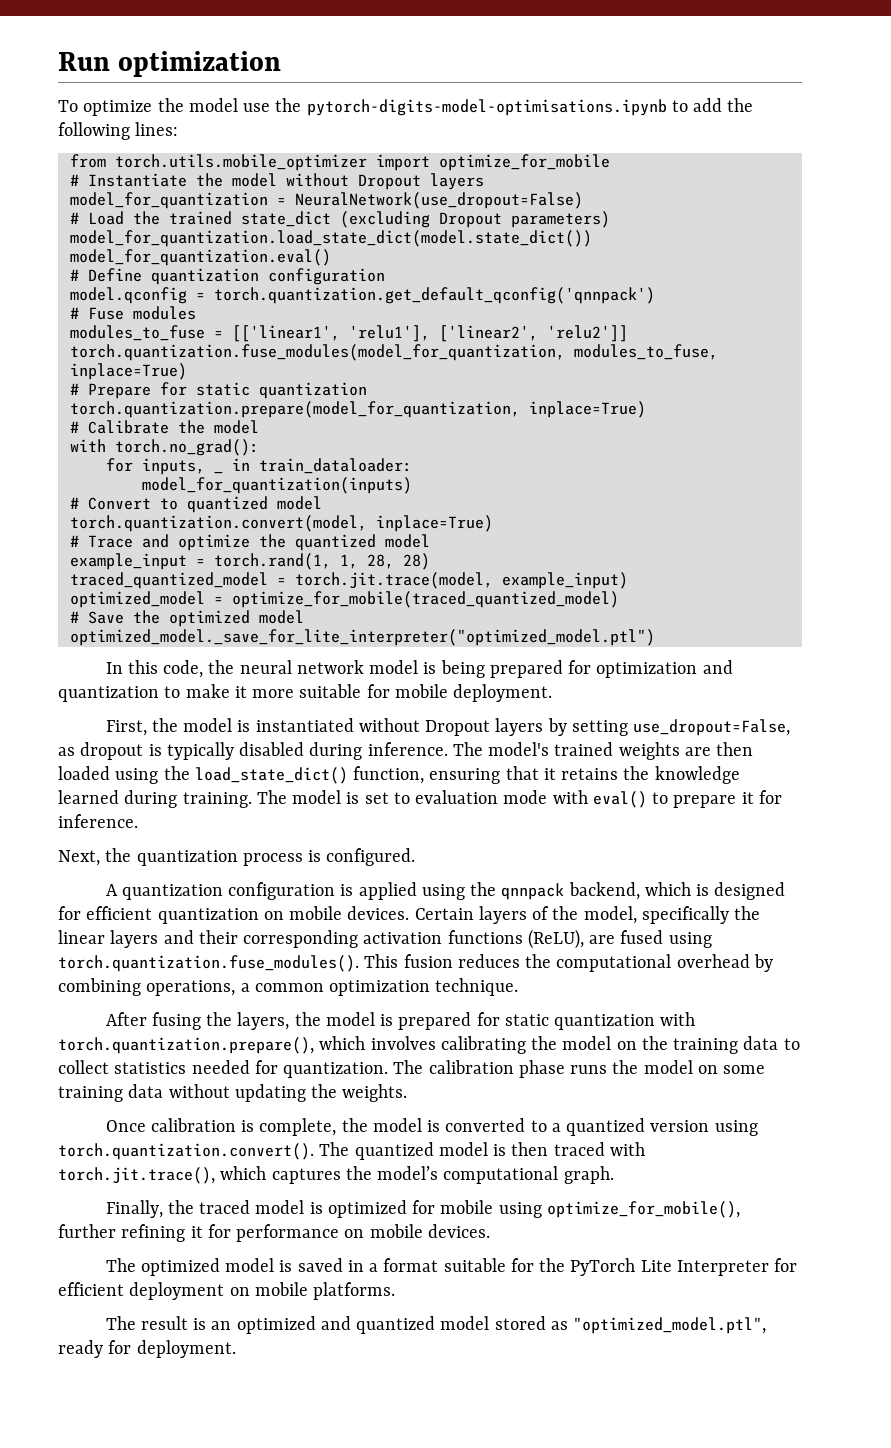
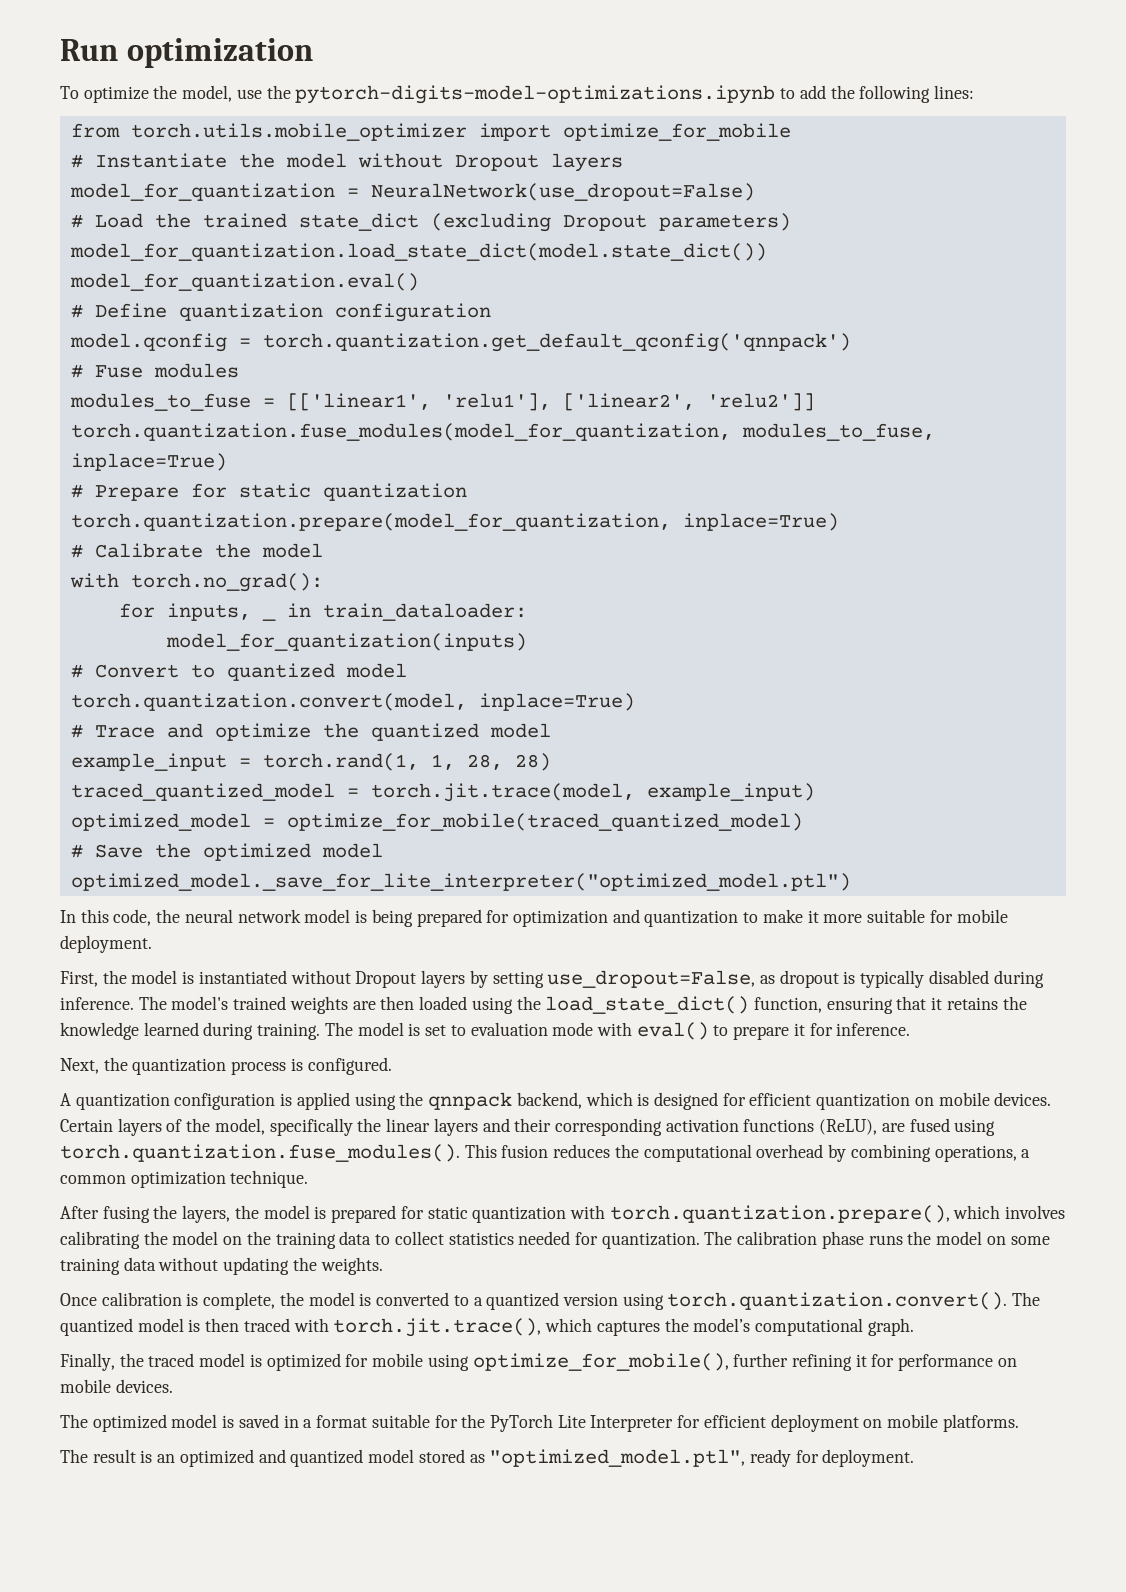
[188,98,238,112] model -> [182,85,233,102] model,
[306,99,667,116] pytorch-digits-model-optimisations.ipynb -> [295,85,776,104] pytorch-digits-model-optimizations.ipynb

